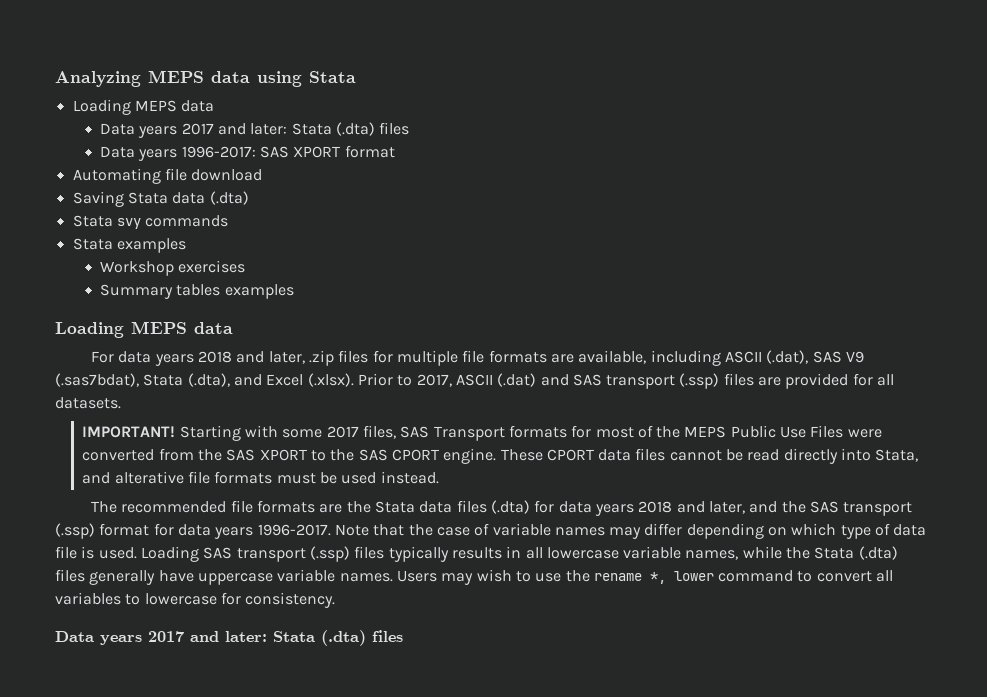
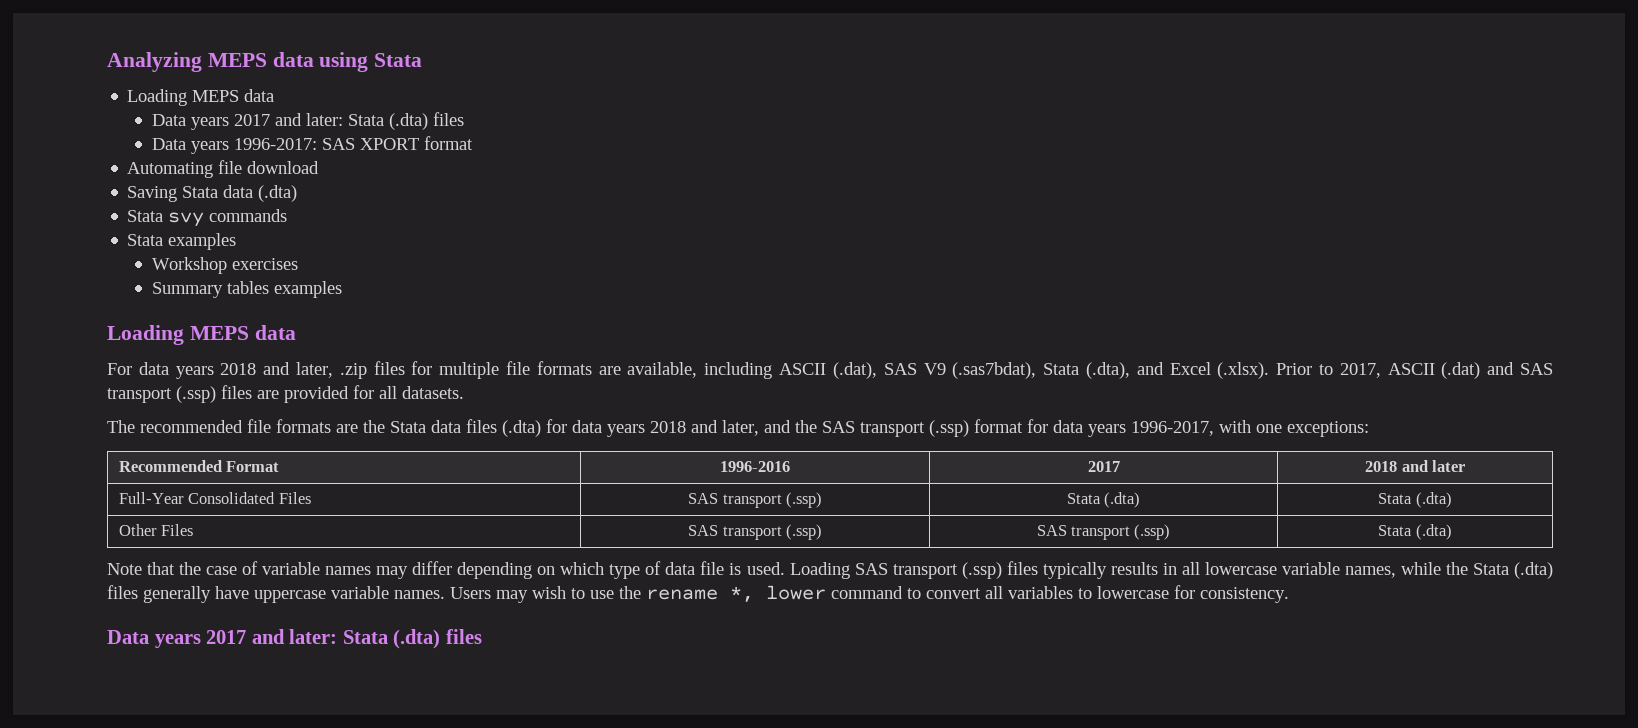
[82,425,882,441] [82,448,919,464] [82,471,439,484] // IMPORTANT! Starting with some 2017 files, SAS Transport formats for most of the MEPS Public Use Files were converted from the SAS XPORT to the SAS CPORT engine. These CPORT data files cannot be read directly into Stata, and alterative file formats must be used instead. -> (464, 392) none
[257,524,331,536] 1996-2017. -> [1131,420,1369,437] [118,460,280,472] [720,461,790,472] [1087,461,1120,472] [1365,460,1465,472] [118,492,311,504] [688,492,822,508] [1066,492,1141,508] [1378,492,1452,508] [118,524,194,536] [688,524,822,540] [1036,524,1171,540] [1378,524,1452,540] 1996-2017, with one exceptions: // Recommended Format | 1996-2016 | 2017 | 2018 and later // Full-Year Consolidated Files | SAS transport (.ssp) | Stata (.dta) | Stata (.dta) // Other Files | SAS transport (.ssp) | SAS transport (.ssp) | Stata (.dta) //

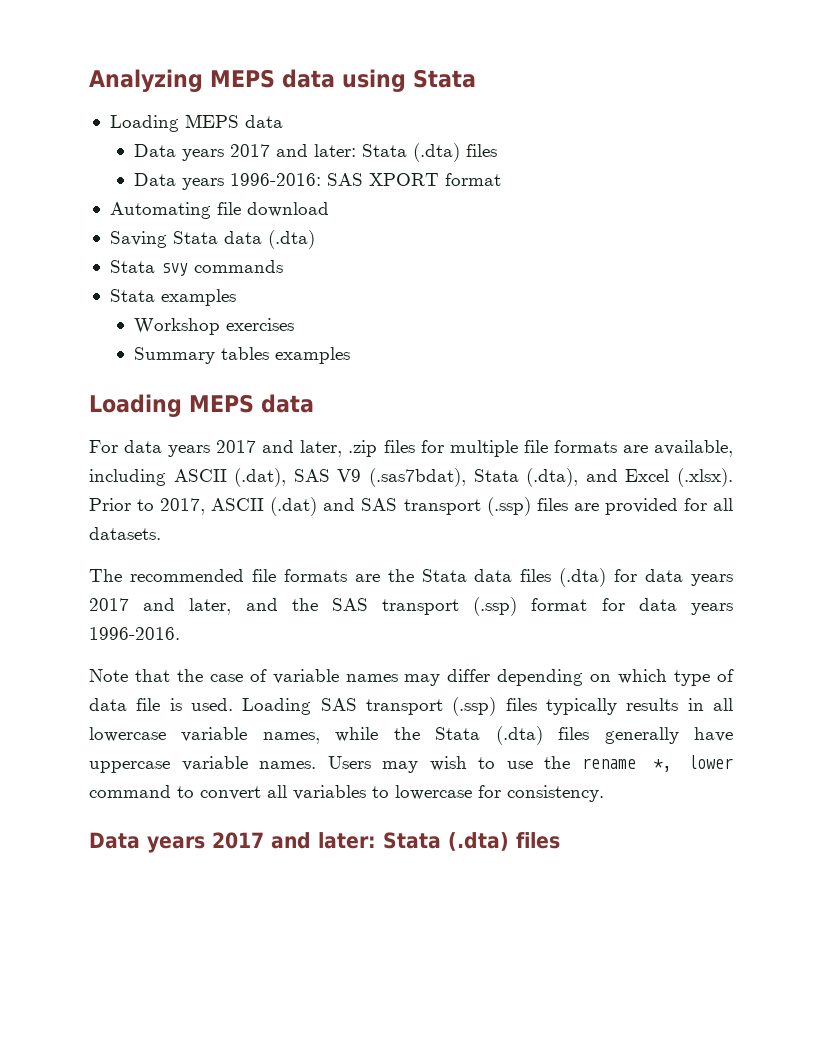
[233,138,317,150] 1996-2017: -> [230,173,322,186] 1996-2016:
[220,363,257,375] 2018 -> [216,440,257,453] 2017
[650,421,686,433] 2018 -> [89,598,129,611] 2017
[1131,420,1369,437] [118,460,280,472] [720,461,790,472] [1087,461,1120,472] [1365,460,1465,472] [118,492,311,504] [688,492,822,508] [1066,492,1141,508] [1378,492,1452,508] [118,524,194,536] [688,524,822,540] [1036,524,1171,540] [1378,524,1452,540] 1996-2017, with one exceptions: // Recommended Format | 1996-2016 | 2017 | 2018 and later // Full-Year Consolidated Files | SAS transport (.ssp) | Stata (.dta) | Stata (.dta) // Other Files | SAS transport (.ssp) | SAS transport (.ssp) | Stata (.dta) -> [89,627,180,640] 1996-2016.

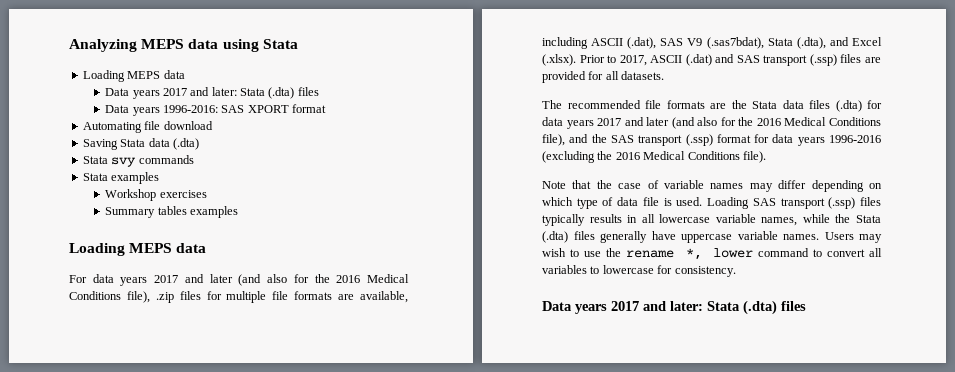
[300,440,343,457] later, -> [209,274,409,286] [69,291,150,303] later (and also for the 2016 Medical Conditions file),
[189,598,232,615] later, -> [646,117,881,129] [542,134,565,146] later (and also for the 2016 Medical Conditions file),
[89,627,180,640] 1996-2016. -> [829,135,881,143] [542,151,766,163] 1996-2016 (excluding the 2016 Medical Conditions file).

